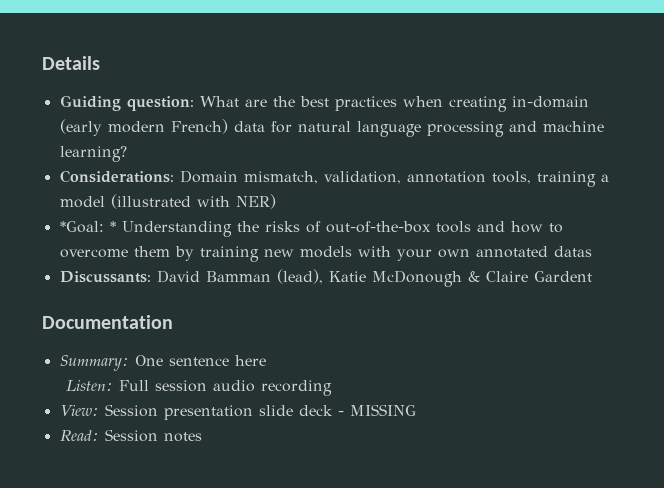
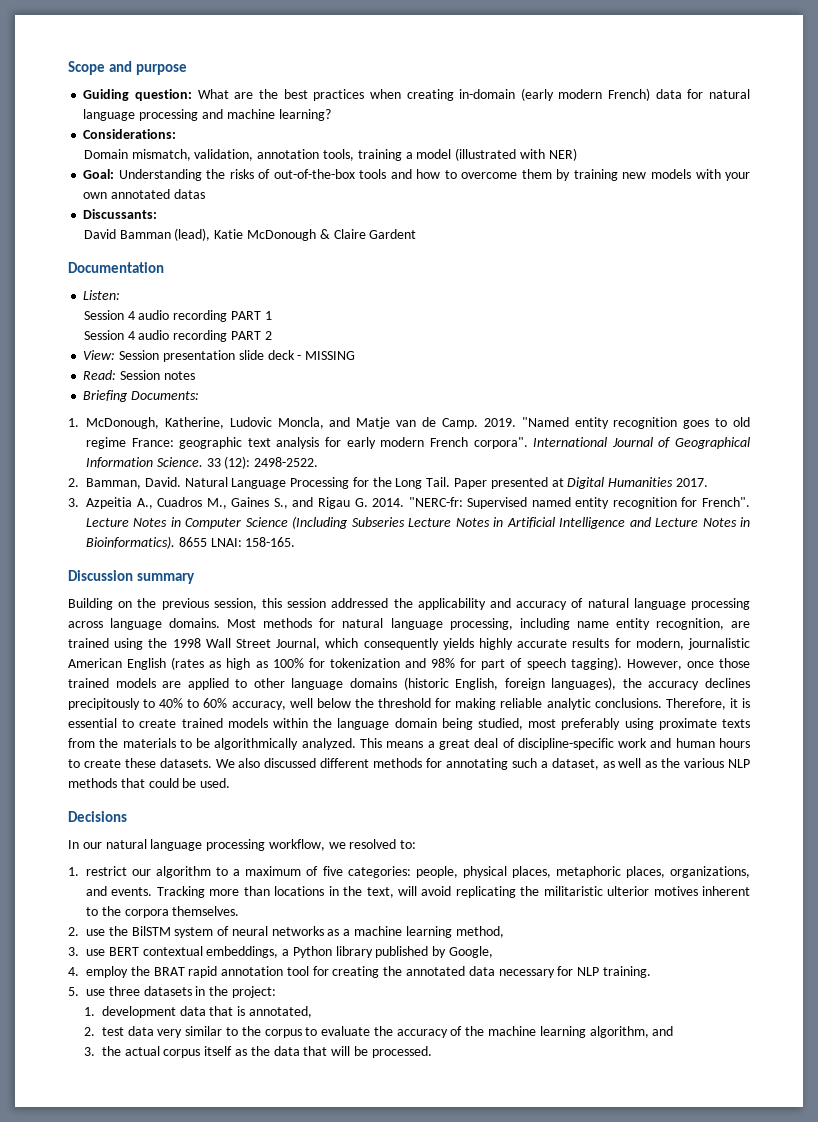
[42,56,100,70] Details -> [68,61,188,75] Scope and purpose
(174, 176) none -> (177, 134) //
[59,221,116,233] *Goal: * -> [83,169,115,179] Goal:
(151, 277) none -> (158, 214) //
[59,355,266,371] [66,380,333,396] Summary: One sentence here // Listen: Full session audio recording -> [83,290,121,300] [83,310,272,322] [83,330,272,342] Listen: // Session 4 audio recording PART 1 // Session 4 audio recording PART 2
(202, 437) none -> [83,390,200,402] [68,417,751,429] [86,437,751,449] [86,456,319,469] [68,477,708,489] [68,497,750,509] [86,516,750,529] [86,536,296,549] [68,570,196,584] [68,598,750,610] [68,618,751,630] [68,638,750,650] [68,657,750,670] [68,677,750,690] [68,698,751,710] [68,718,750,730] [68,738,750,750] [68,758,751,770] [68,778,231,788] [68,811,127,822] [68,839,417,851] [68,866,750,878] [86,886,750,898] [86,906,240,918] [68,926,504,938] [68,946,494,958] [68,966,651,978] [68,986,276,998] [83,1006,313,1018] [83,1026,674,1038] [83,1046,432,1058] // Briefing Documents: // 1. McDonough, Katherine, Ludovic Moncla, and Matje van de Camp. 2019. "Named entity recognition goes to old regime France: geographic text analysis for early modern French corpora". International Journal of Geographical Information Science. 33 (12): 2498-2522. // 2. Bamman, David. Natural Language Processing for the Long Tail. Paper presented at Digital Humanities 2017. // 3. Azpeitia A., Cuadros M., Gaines S., and Rigau G. 2014. "NERC-fr: Supervised named entity recognition for French". Lecture Notes in Computer Science (Including Subseries Lecture Notes in Artificial Intelligence and Lecture Notes in Bioinformatics). 8655 LNAI: 158-165. // Discussion summary // Building on the previous session, this session addressed the applicability and accuracy of natural language processing across language domains. Most methods for natural language processing, including name entity recognition, are trained using the 1998 Wall Street Journal, which consequently yields highly accurate results for modern, journalistic American English (rates as high as 100% for tokenization and 98% for part of speech tagging). However, once those trained models are applied to other language domains (historic English, foreign languages), the accuracy declines precipitously to 40% to 60% accuracy, well below the threshold for making reliable analytic conclusions. Therefore, it is essential to create trained models within the language domain being studied, most preferably using proximate texts from the materials to be algorithmically analyzed. This means a great deal of discipline-specific work and human hours to create these datasets. We also discussed different methods for annotating such a dataset, as well as the various NLP methods that could be used. // Decisions // In our natural language processing workflow, we resolved to: // 1. restrict our algorithm to a maximum of five categories: people, physical places, metaphoric places, organizations, and events. Tracking more than locations in the text, will avoid replicating the militaristic ulterior motives inherent to the corpora themselves. // 2. use the BilSTM system of neural networks as a machine learning method, // 3. use BERT contextual embeddings, a Python library published by Google, // 4. employ the BRAT rapid annotation tool for creating the annotated data necessary for NLP training. // 5. use three datasets in the project: // 1. development data that is annotated, // 2. test data very similar to the corpus to evaluate the accuracy of the machine learning algorithm, and // 3. the actual corpus itself as the data that will be processed.

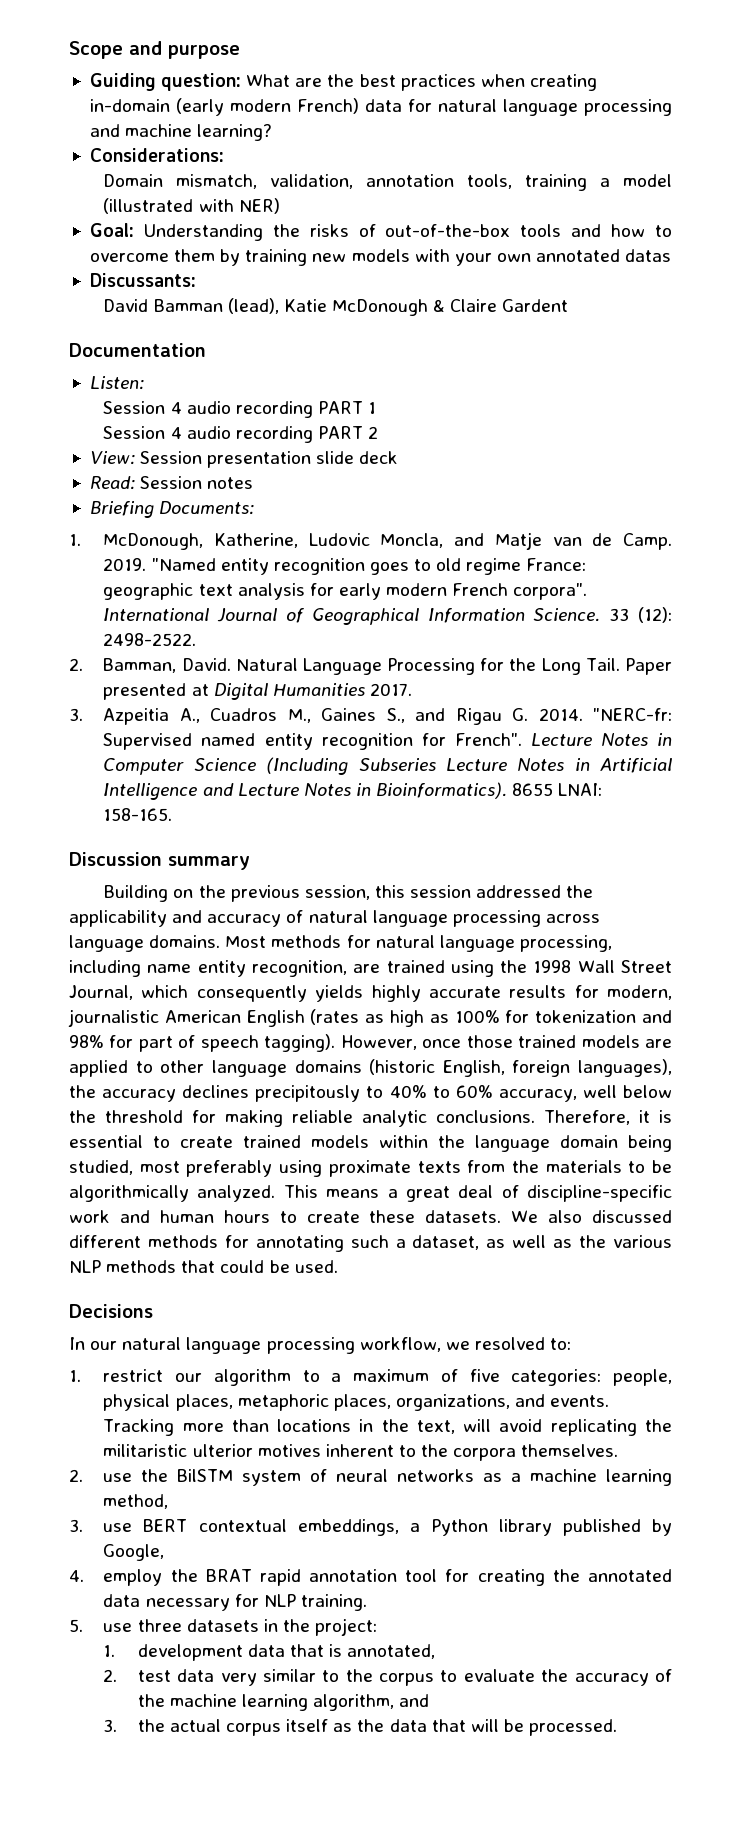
[297,351,356,360] - MISSING -> (399, 457) none

